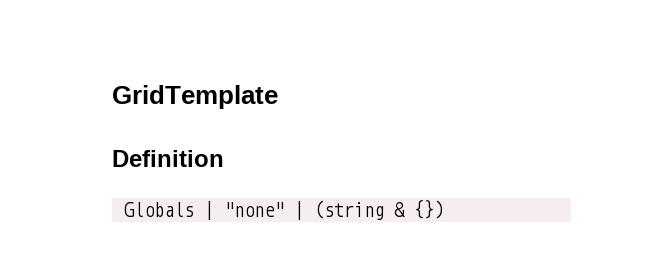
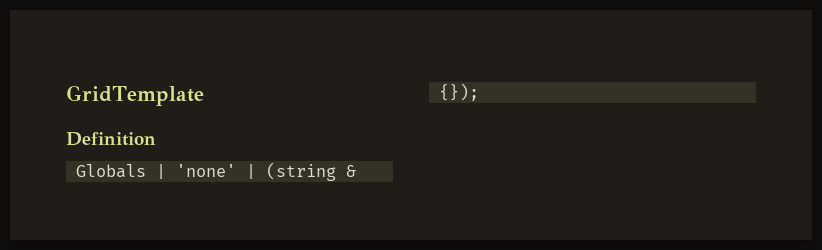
[224,202,285,217] "none" -> [175,164,236,177] 'none'
[414,199,445,219] {}) -> [438,83,479,101] {});

